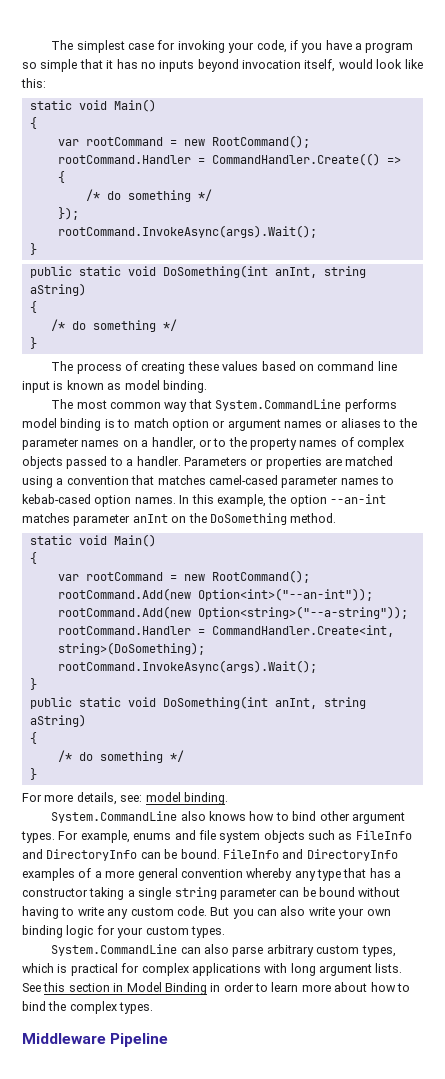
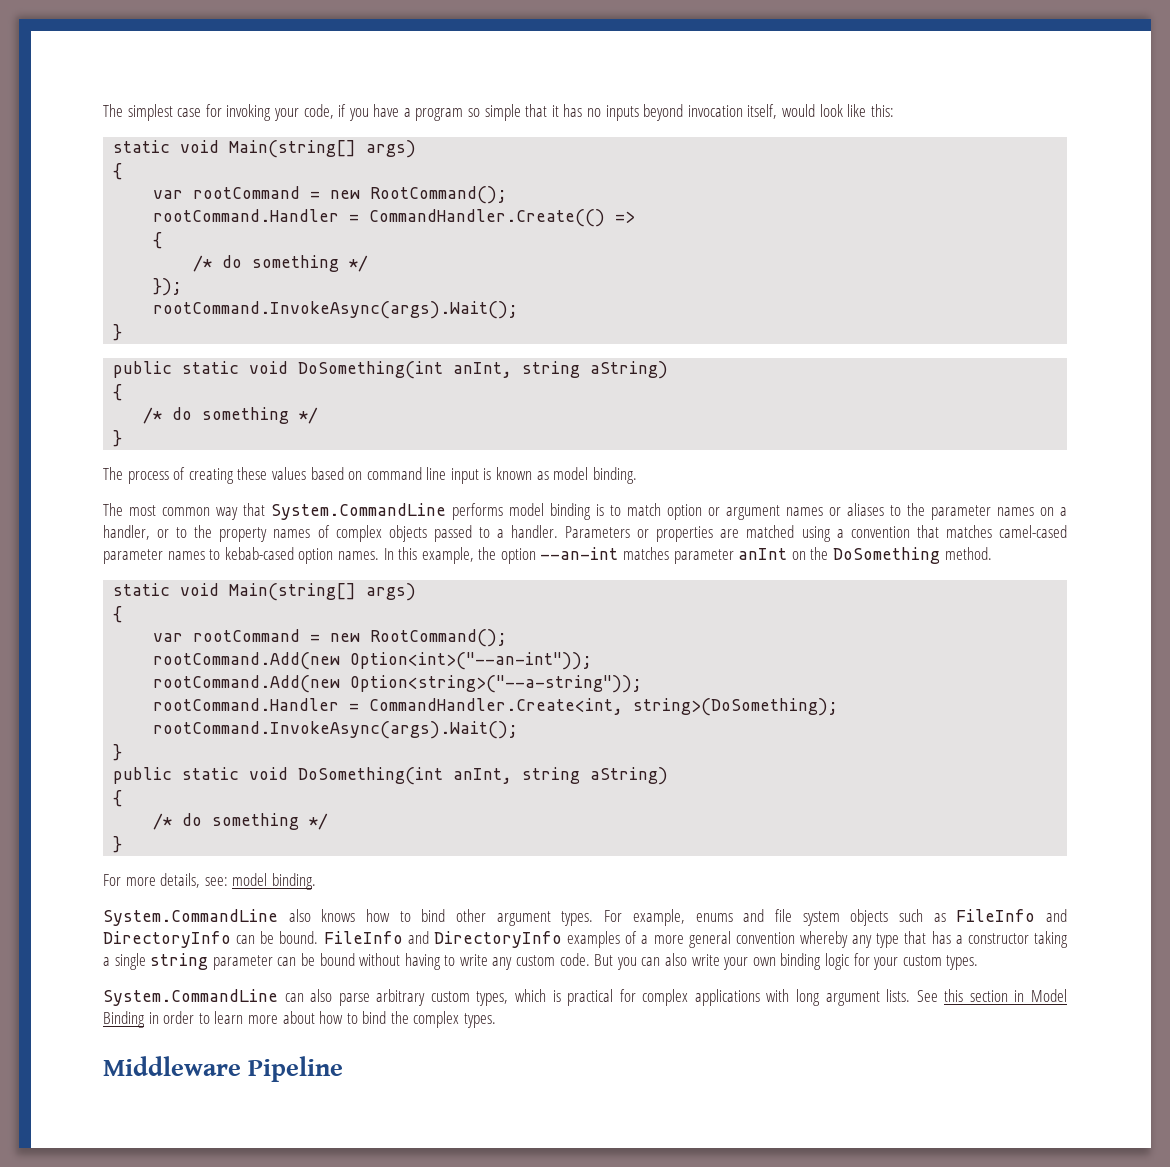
[113,99,156,112] Main() -> [229,140,417,158] Main(string[] args)
[113,534,156,547] Main() -> [229,583,417,601] Main(string[] args)

